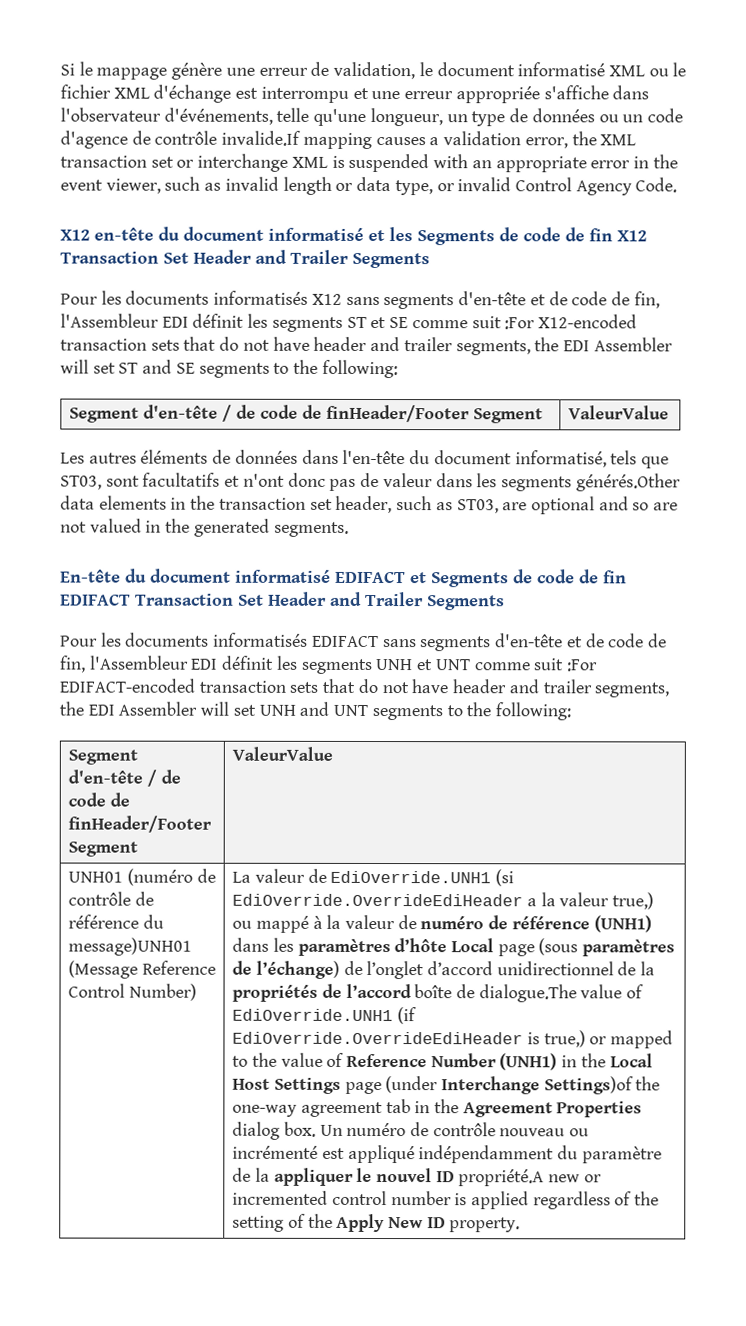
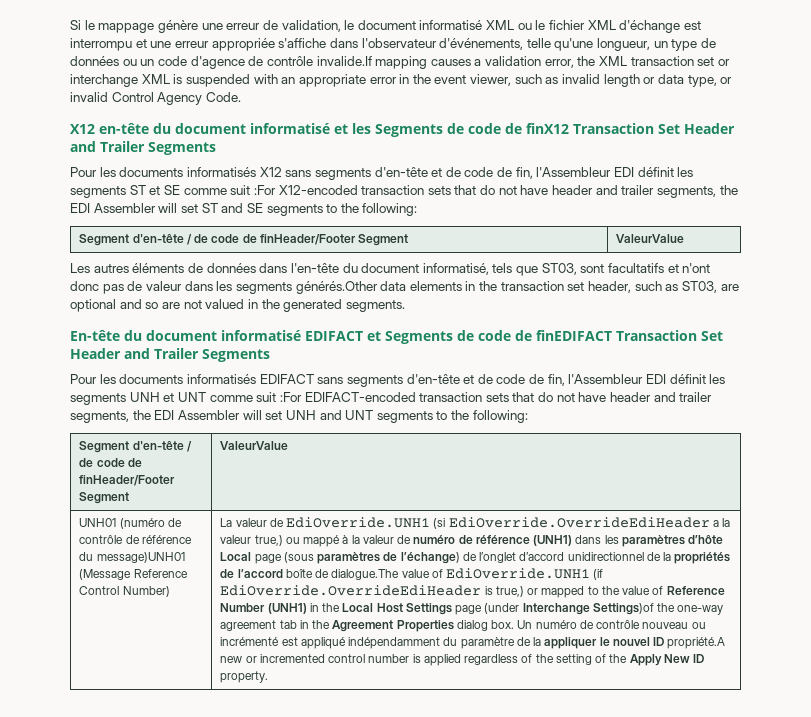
[589,228,647,242] fin X12 -> [526,123,569,134] finX12
[603,570,627,584] [60,594,131,606] fin EDIFACT -> [536,330,612,341] finEDIFACT

